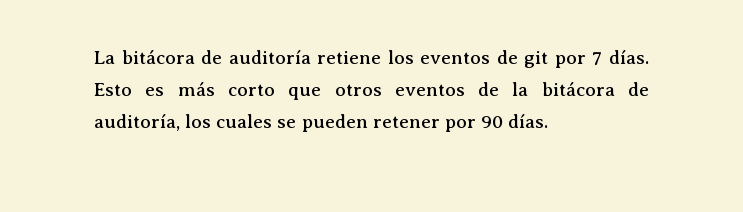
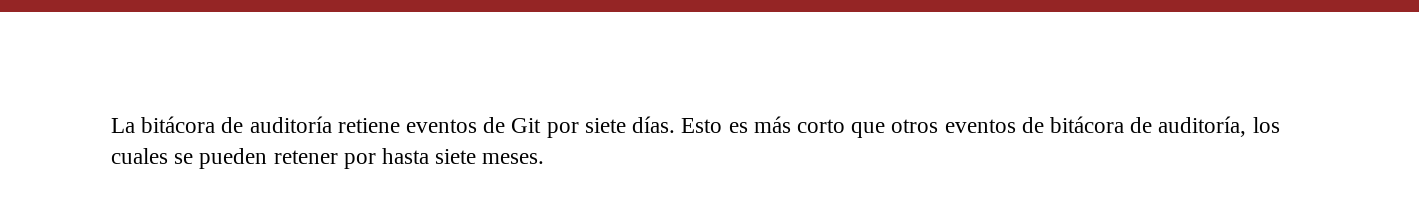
[387,50,603,68] los eventos de git por 7 -> [406,117,626,138] eventos de Git por siete
[512,82,529,96] la -> (1044, 125) none
[480,114,549,128] 90 días. -> [382,148,545,164] hasta siete meses.

